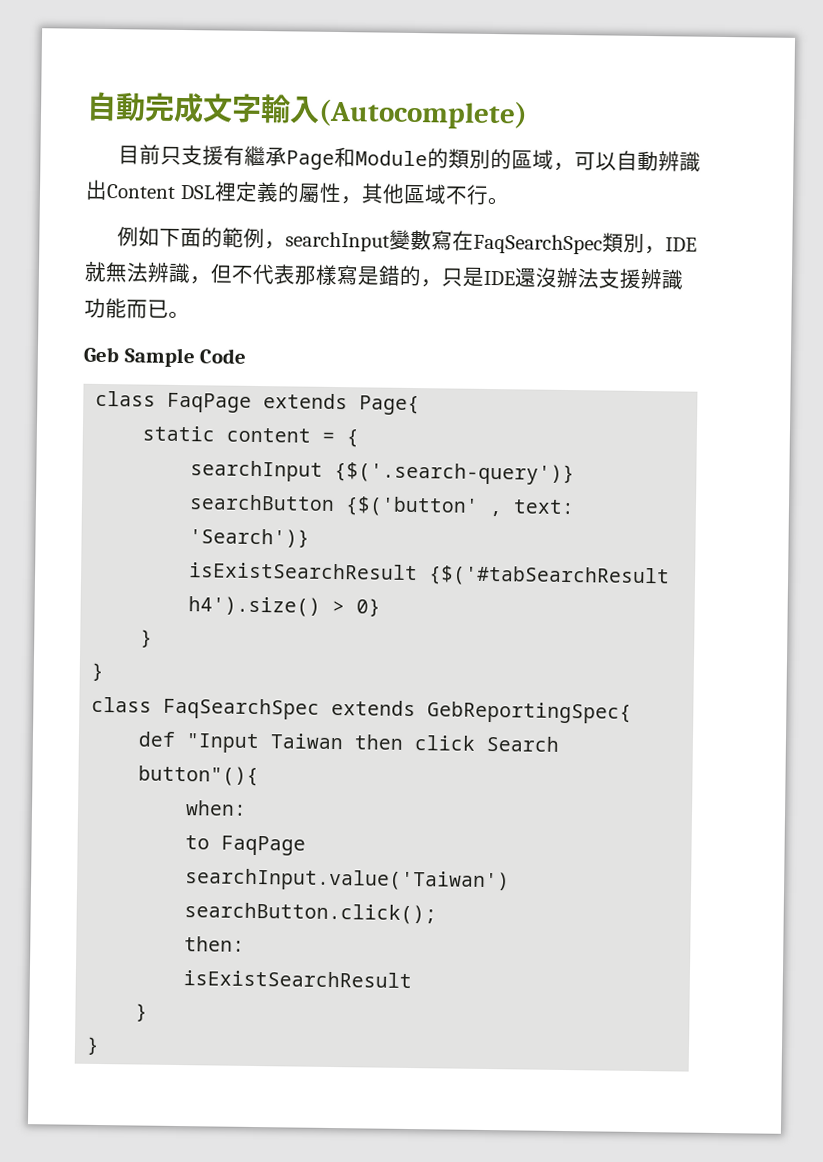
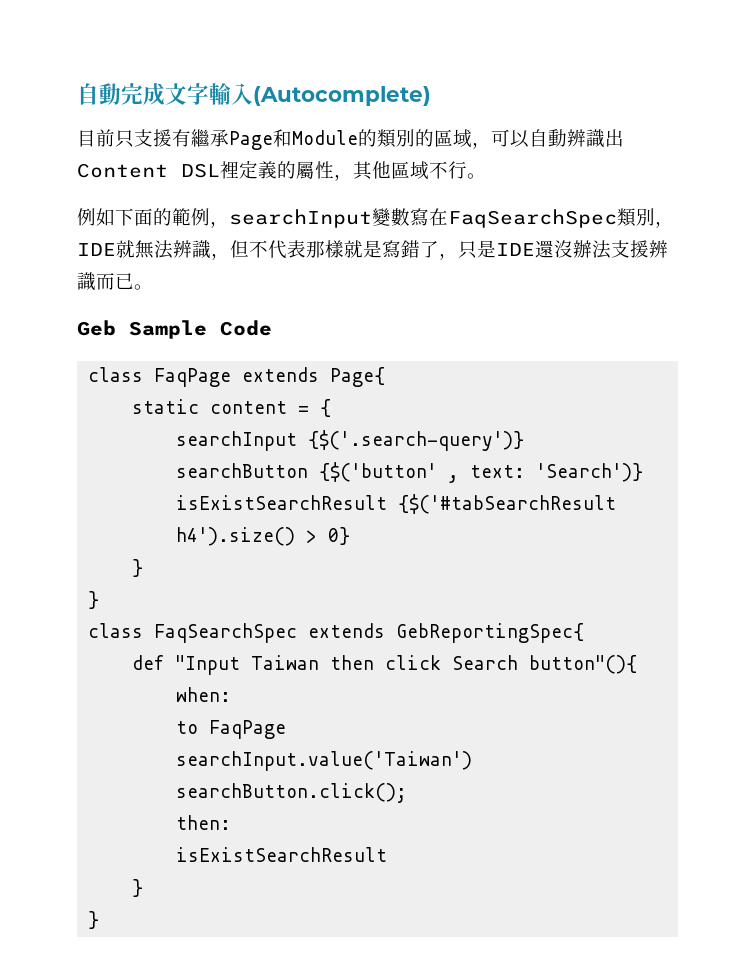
[336,265,422,287] 寫是錯的 -> [344,240,439,258] 就是寫錯了
[84,297,127,319] 功能 -> (96, 281) none

